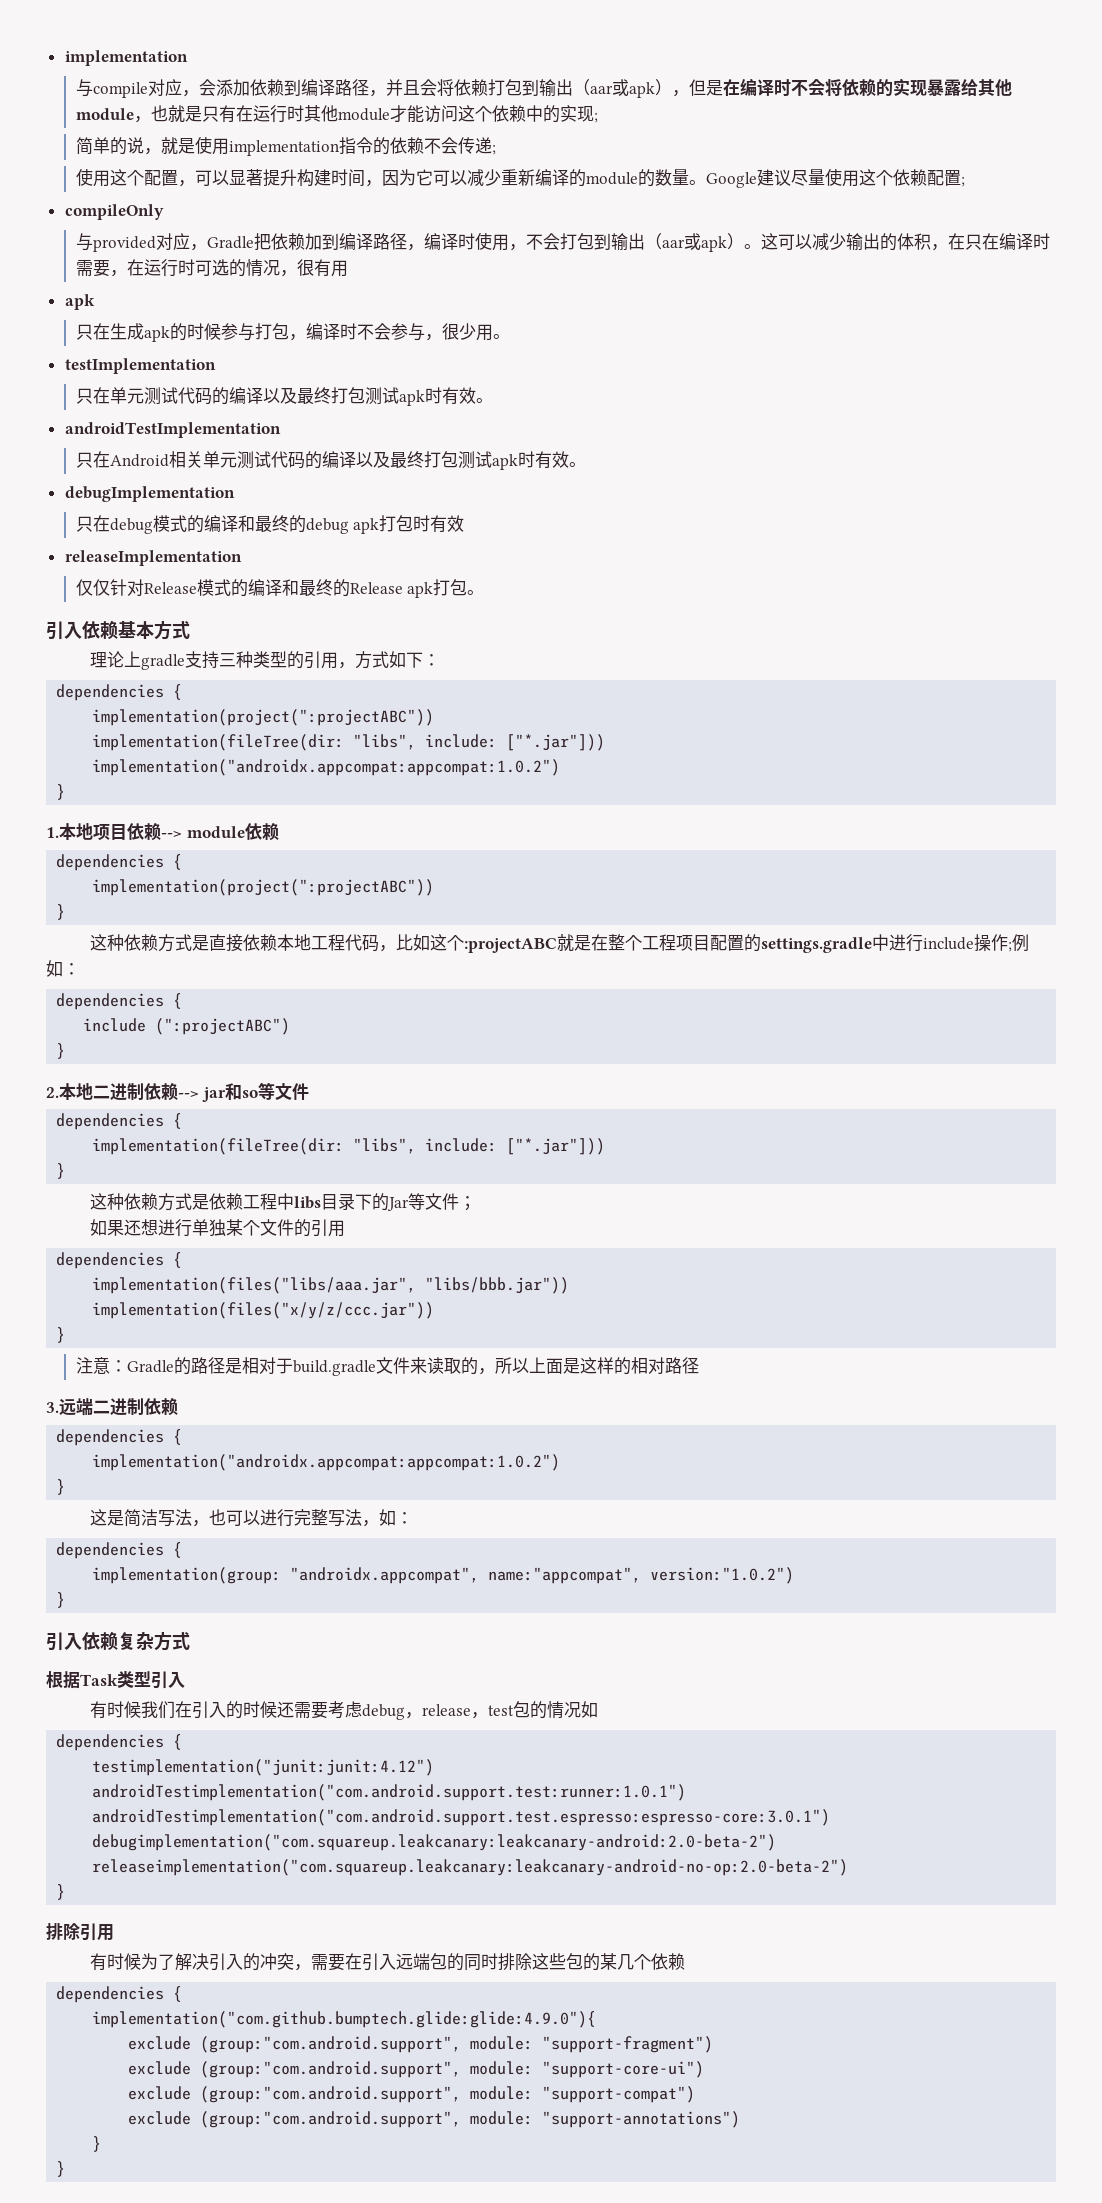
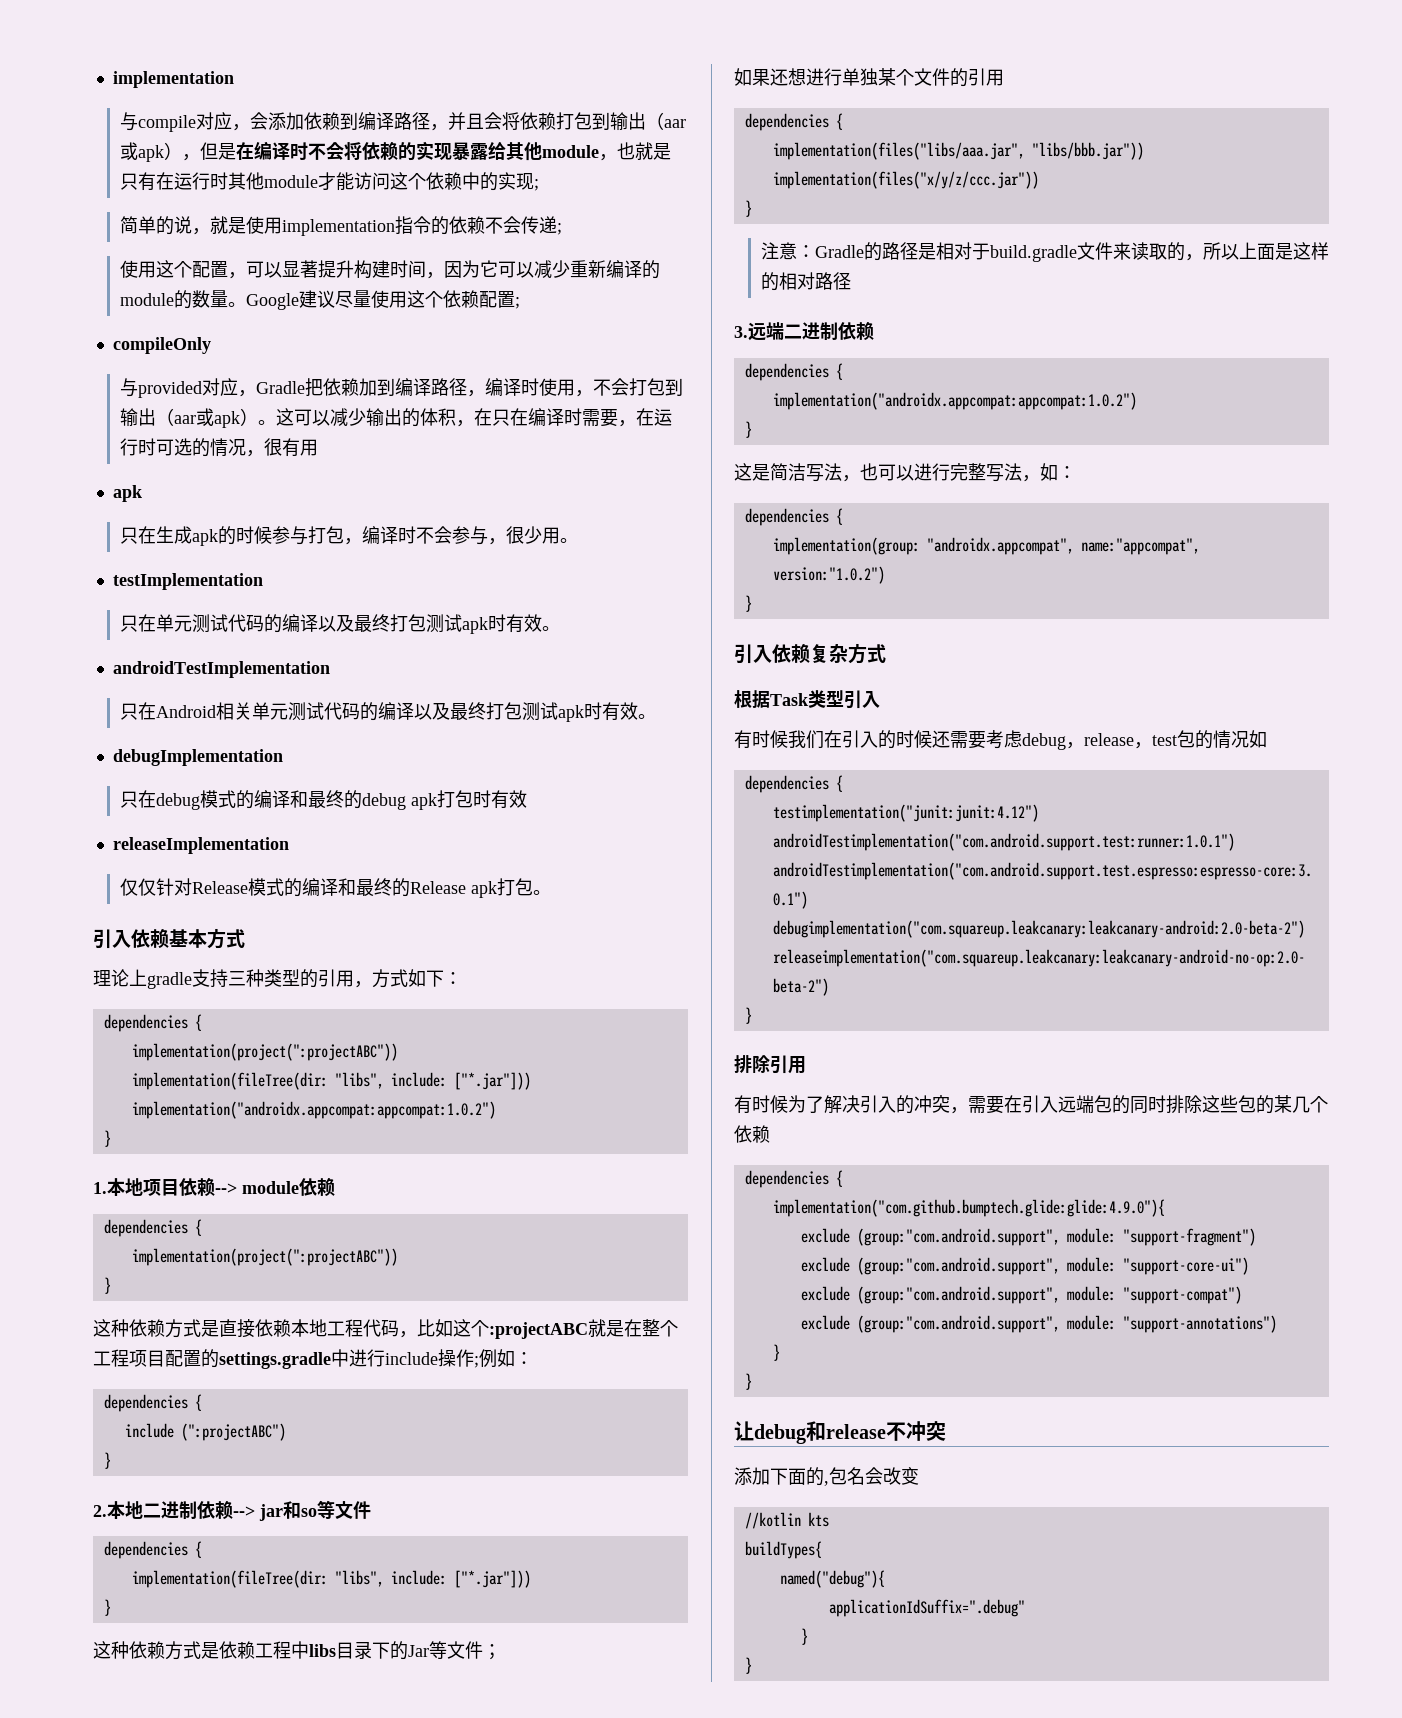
(66, 2169) none -> [734,1421,946,1444] [734,1467,919,1486] [744,1512,829,1529] [744,1541,822,1559] [779,1570,885,1588] [828,1599,1025,1617] [800,1628,808,1645] [744,1657,752,1674] // 让debug和release不冲突 // 添加下面的,包名会改变 // //kotlin kts // buildTypes{ // named("debug"){ // applicationIdSuffix=".debug" // } // }

